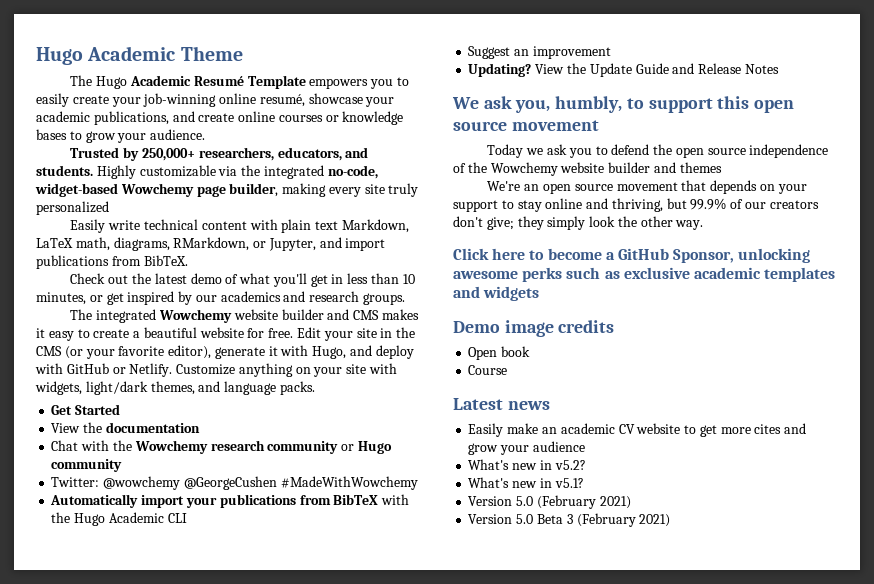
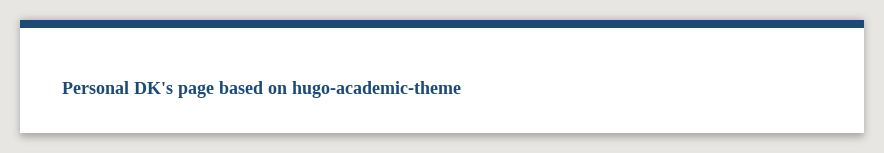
[36,46,243,65] [70,75,409,89] [36,93,395,107] [36,111,404,125] [36,129,206,143] [70,147,369,161] [36,165,378,179] [35,183,419,197] [36,201,109,215] [70,219,409,233] [36,237,386,251] [36,255,188,269] [70,273,415,287] [36,291,406,305] [70,309,419,323] [36,327,416,341] [36,345,414,359] [35,363,398,377] [35,381,315,395] [51,404,121,415] [51,422,200,433] [51,440,392,454] [51,459,123,472] [51,476,418,490] [50,494,410,508] [51,512,187,526] [468,46,611,59] [468,63,779,77] [452,96,795,113] [453,120,599,131] [487,144,829,158] [453,162,722,176] [487,180,807,194] [453,198,819,212] [453,216,704,230] [453,248,811,263] [453,267,836,282] [453,286,540,301] [453,320,615,337] [468,346,531,360] [468,365,508,375] [453,398,550,410] [468,423,807,437] [468,441,585,455] [468,459,586,470] [468,477,584,488] [468,495,631,509] [468,513,671,527] Hugo Academic Theme // The Hugo Academic Resumé Template empowers you to easily create your job-winning online resumé, showcase your academic publications, and create online courses or knowledge bases to grow your audience. // Trusted by 250,000+ researchers, educators, and students. Highly customizable via the integrated no-code, widget-based Wowchemy page builder, making every site truly personalized // Easily write technical content with plain text Markdown, LaTeX math, diagrams, RMarkdown, or Jupyter, and import publications from BibTeX. // Check out the latest demo of what you'll get in less than 10 minutes, or get inspired by our academics and research groups. // The integrated Wowchemy website builder and CMS makes it easy to create a beautiful website for free. Edit your site in the CMS (or your favorite editor), generate it with Hugo, and deploy with GitHub or Netlify. Customize anything on your site with widgets, light/dark themes, and language packs. // Get Started // View the documentation // Chat with the Wowchemy research community or Hugo community // Twitter: @wowchemy @GeorgeCushen #MadeWithWowchemy // Automatically import your publications from BibTeX with the Hugo Academic CLI // Suggest an improvement // Updating? View the Update Guide and Release Notes // We ask you, humbly, to support this open source movement // Today we ask you to defend the open source independence of the Wowchemy website builder and themes // We're an open source movement that depends on your support to stay online and thriving, but 99.9% of our creators don't give; they simply look the other way. // Click here to become a GitHub Sponsor, unlocking awesome perks such as exclusive academic templates and widgets // Demo image credits // Open book // Course // Latest news // Easily make an academic CV website to get more cites and grow your audience // What's new in v5.2? // What's new in v5.1? // Version 5.0 (February 2021) // Version 5.0 Beta 3 (February 2021) -> [62,81,461,98] Personal DK's page based on hugo-academic-theme

